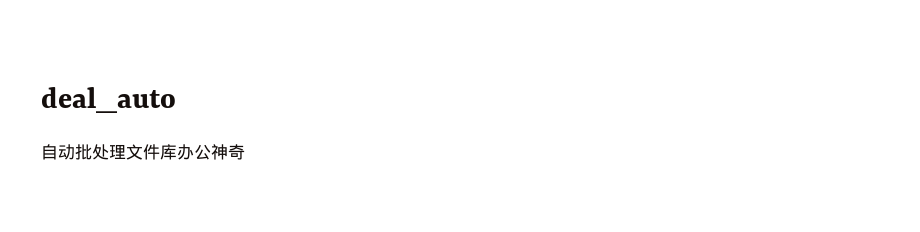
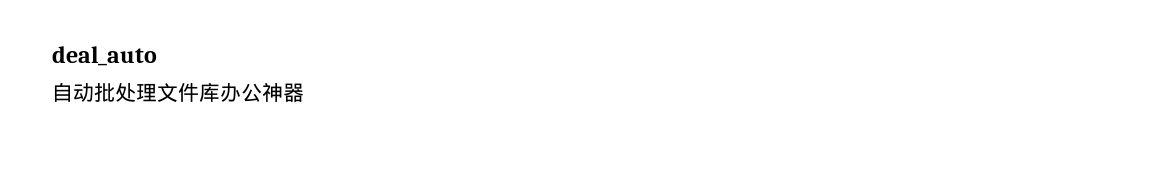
[228,144,245,160] 奇 -> [283,83,304,102] 器

